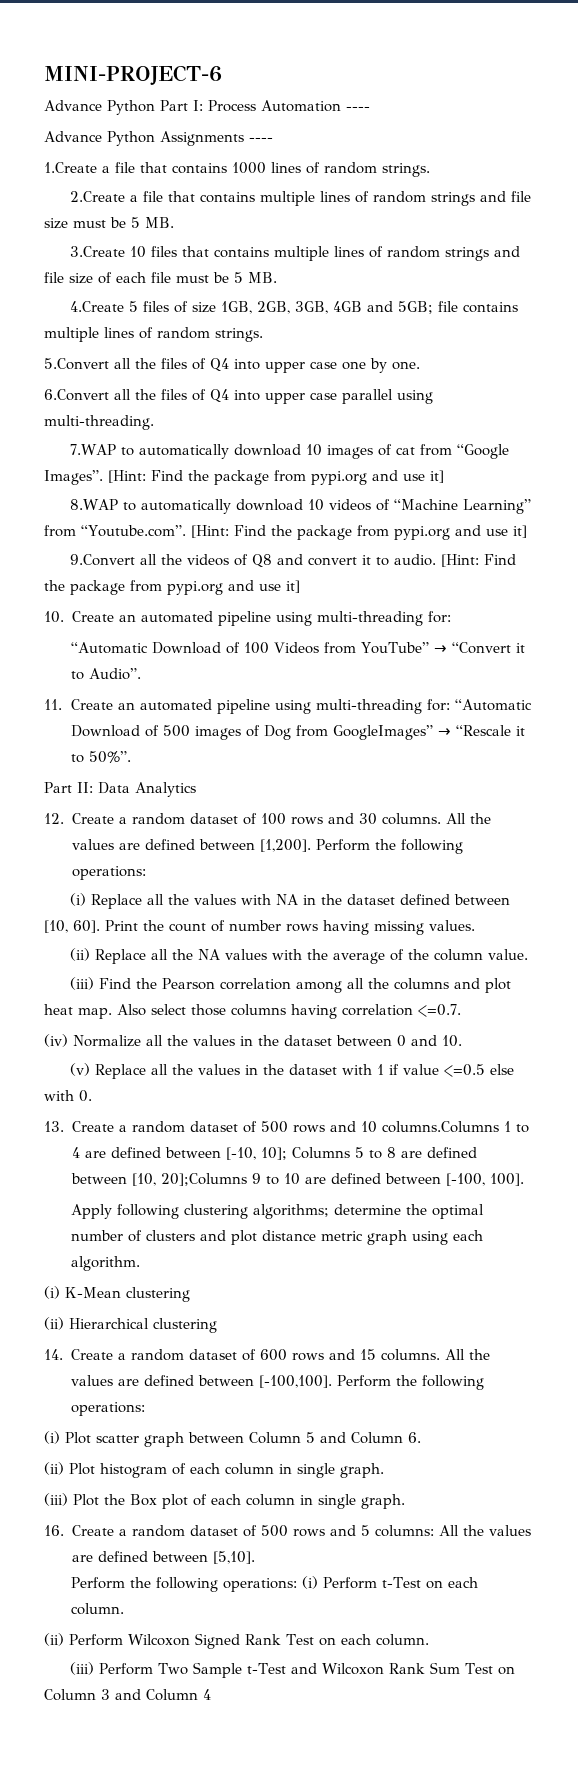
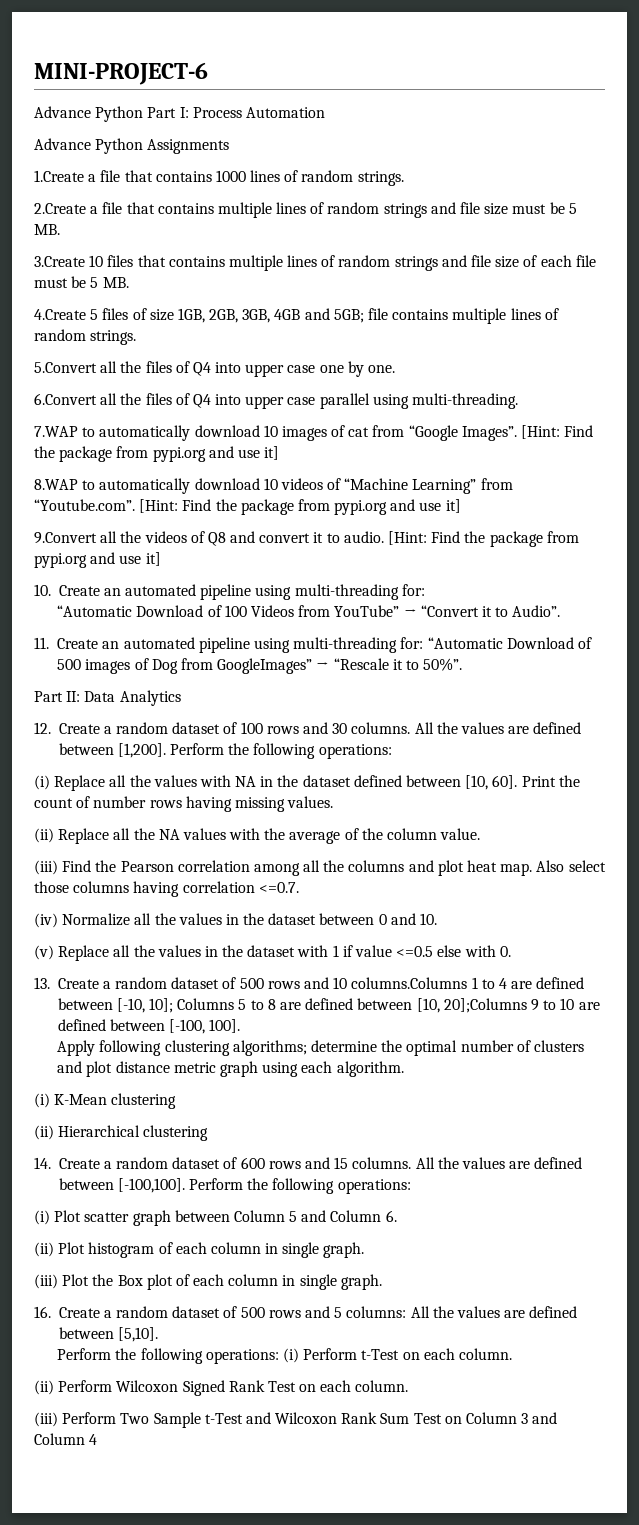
[346,106,370,111] ---- -> (325, 112) none
[249,137,273,142] ---- -> (230, 146) none

